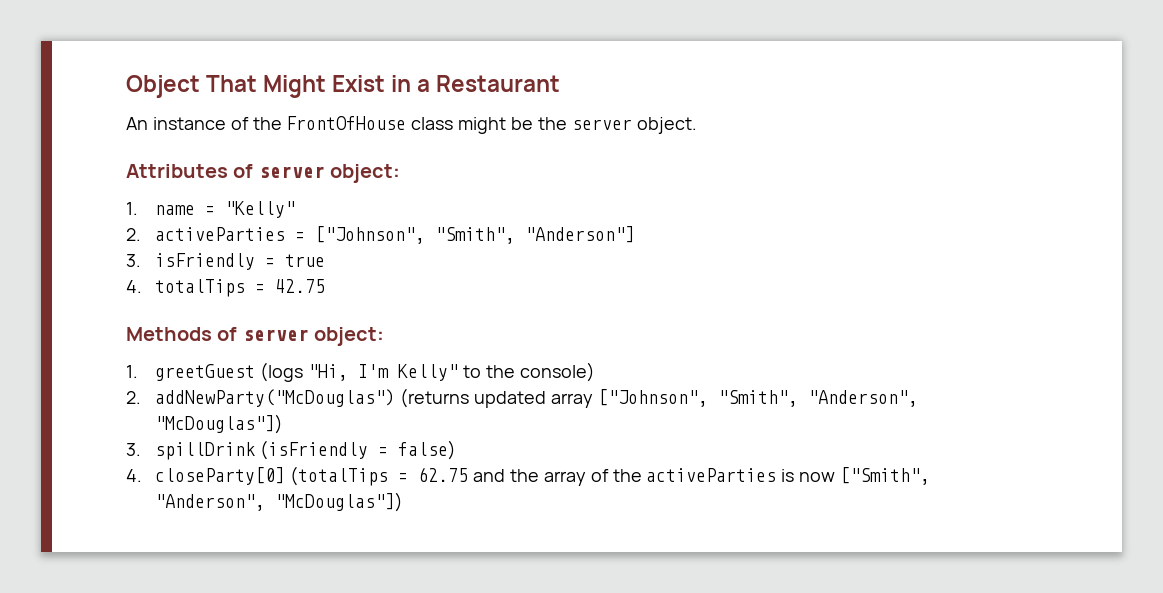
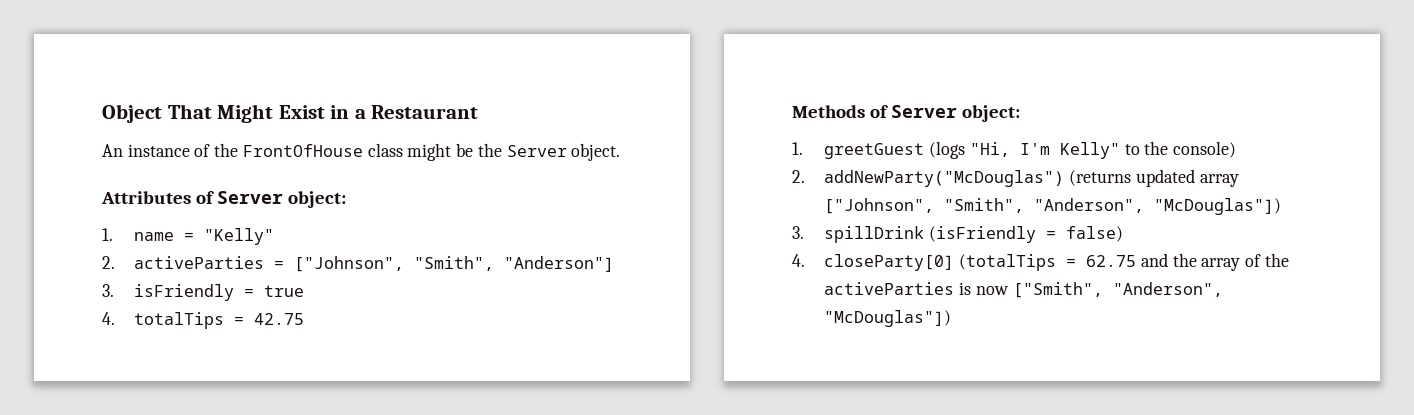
[571,119,632,130] server -> [506,145,567,157] Server
[258,166,325,178] server -> [217,191,284,204] Server
[242,329,309,341] server -> [891,105,958,118] Server

